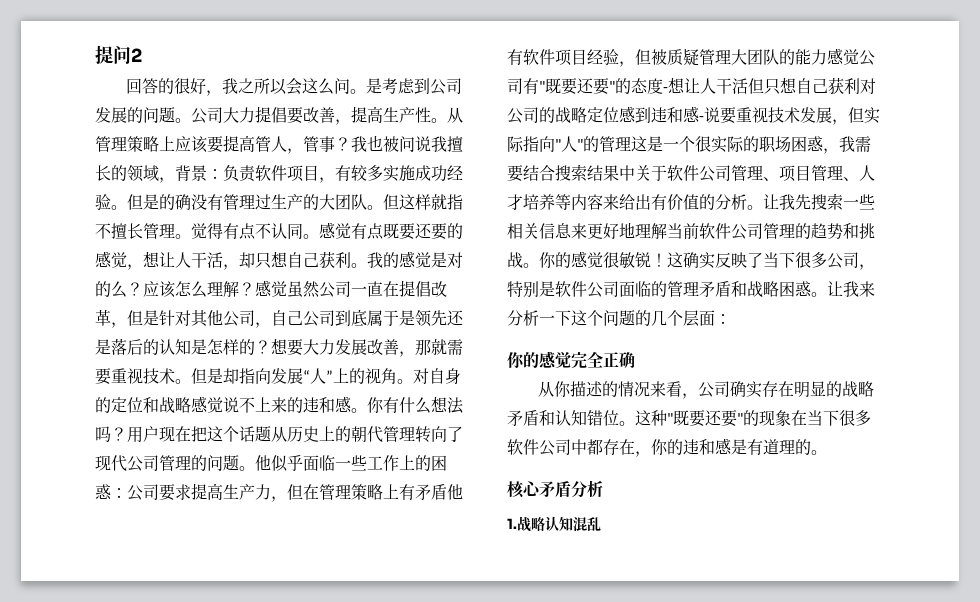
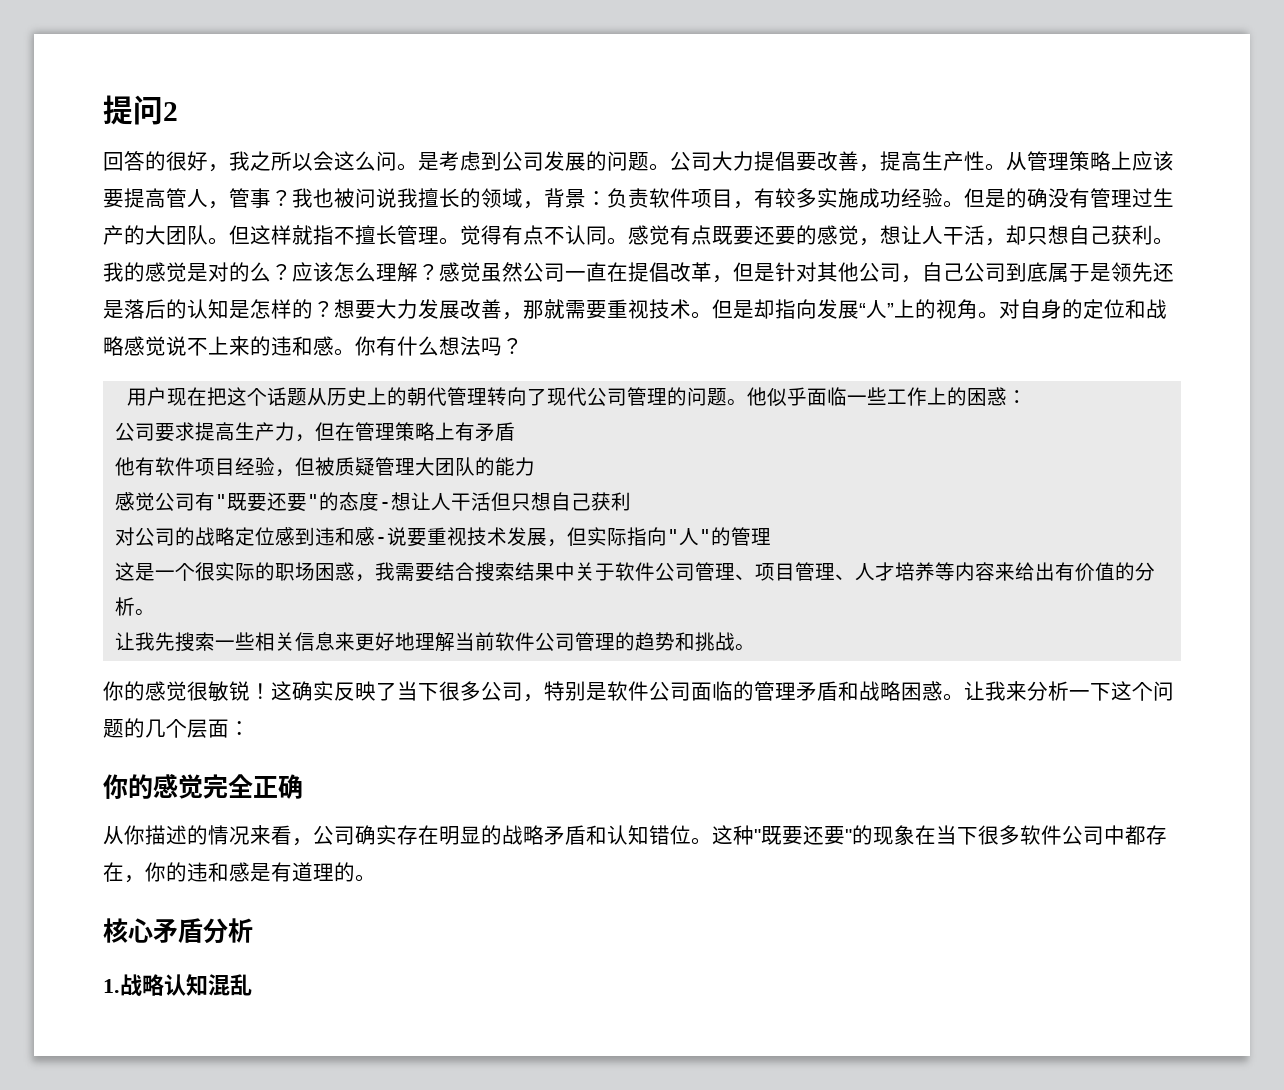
(127, 434) none -> (523, 346) //
(127, 493) none -> (1028, 397) //
(447, 492) none -> (516, 431) //
(827, 57) none -> (536, 466) //
(860, 86) none -> (632, 501) //
(631, 143) none -> (772, 536) //
(763, 207) none -> (156, 612) //
(539, 265) none -> (756, 647) //

